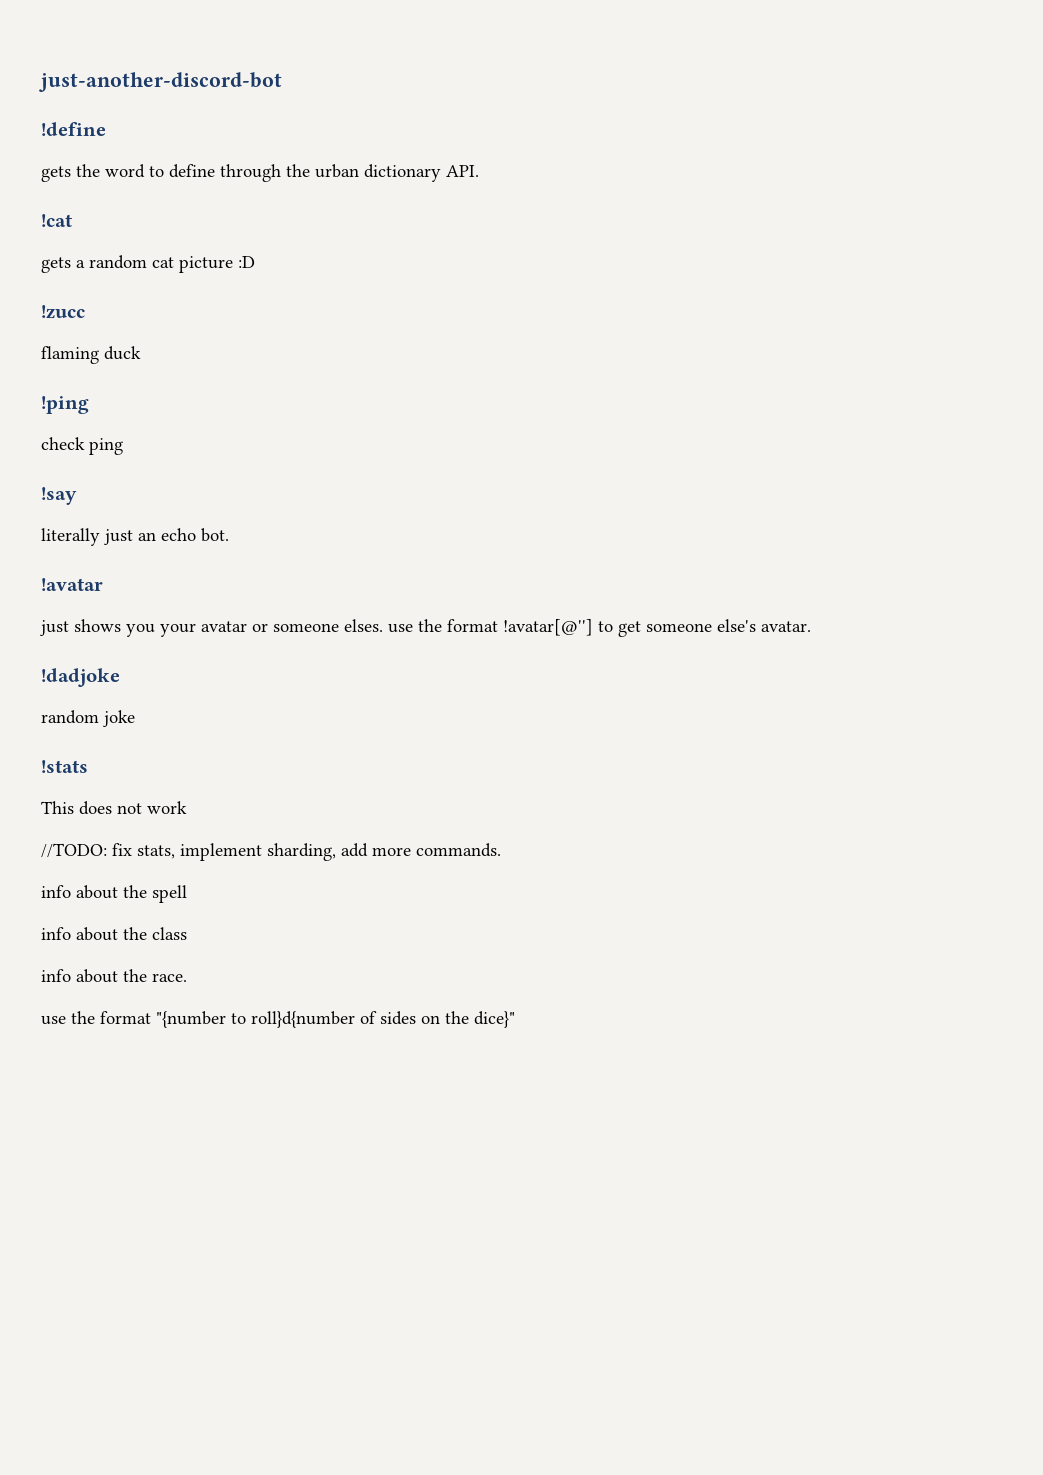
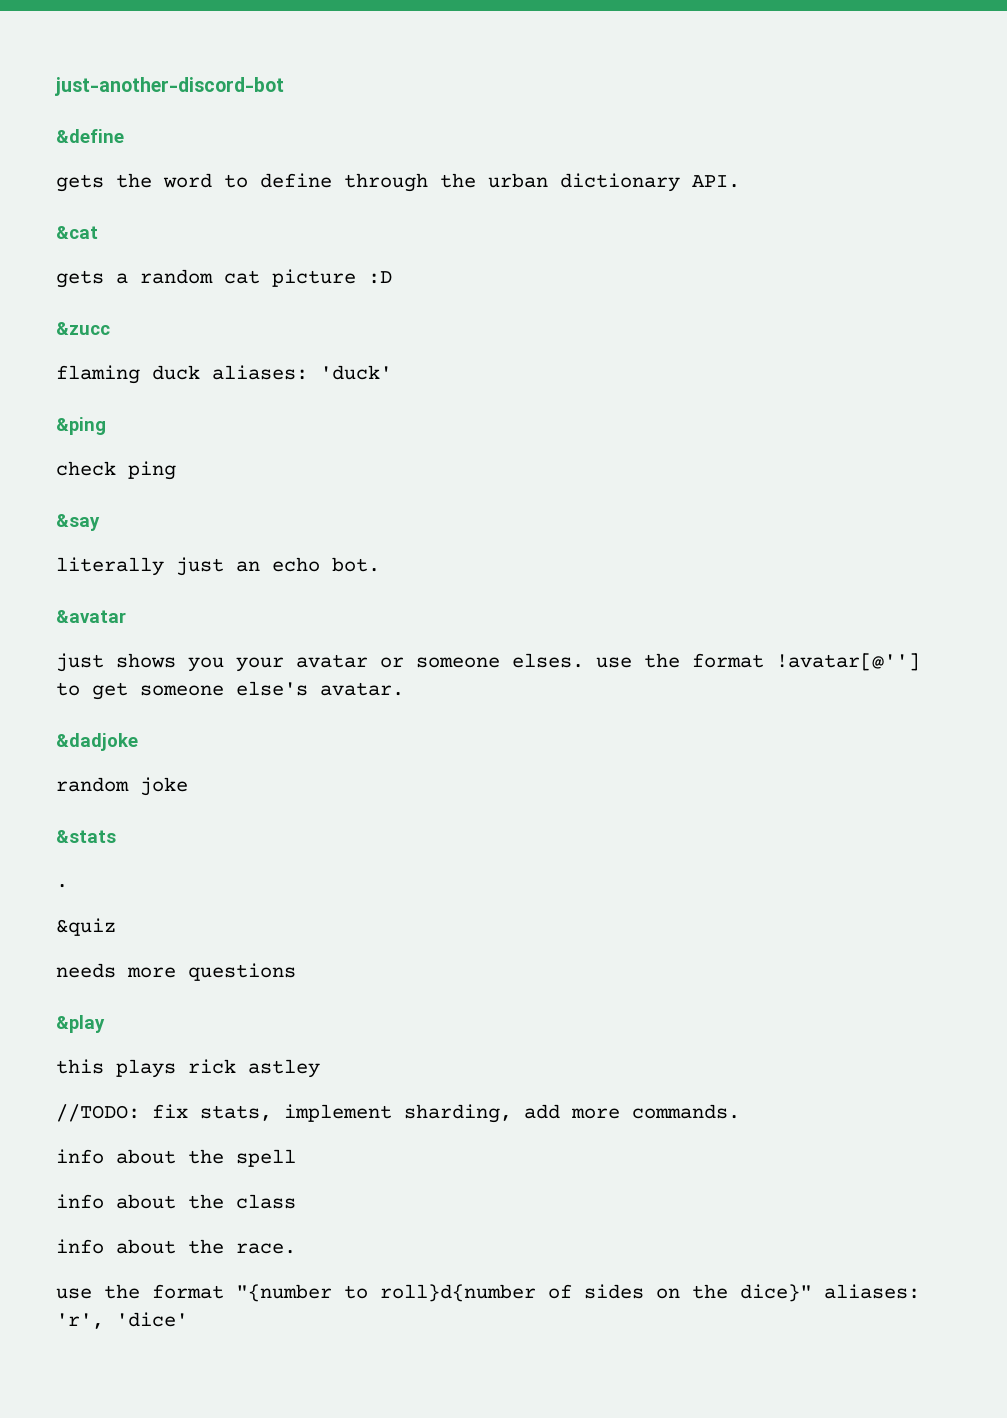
[41,122,106,136] !define -> [56,129,124,143] &define
[41,214,72,227] !cat -> [56,226,98,239] &cat
[41,305,85,319] !zucc -> [56,322,110,335] &zucc
[41,396,89,414] // !ping -> [212,365,392,380] [56,417,106,435] aliases: 'duck' // &ping
[41,487,77,505] !say -> [56,514,100,531] &say
[41,578,103,591] !avatar -> [56,610,126,623] &avatar
[41,668,120,687] !dadjoke -> [56,733,138,751] &dadjoke
[41,760,88,773] [41,801,187,815] !stats // This does not work -> [56,830,116,843] [56,884,68,888] [56,918,116,936] [56,963,296,981] [56,1015,105,1033] [56,1059,320,1078] &stats // . // &quiz // needs more questions // &play // this plays rick astley
(515, 1019) none -> [824,1284,920,1299] [56,1312,188,1329] aliases: 'r', 'dice'

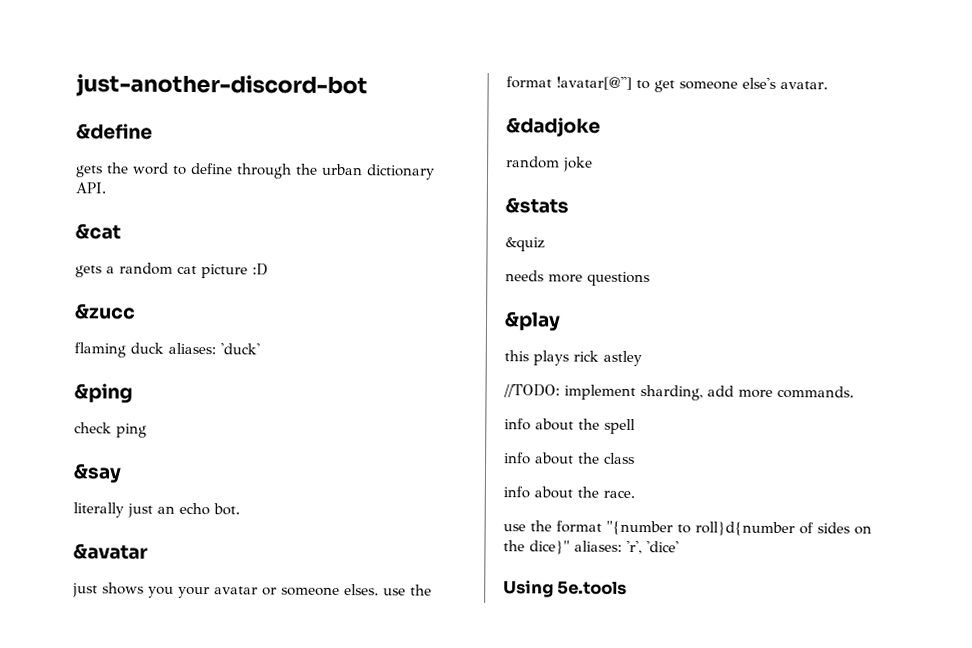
[56,884,68,888] // . -> (569, 205) none
[152,1104,272,1121] fix stats, -> (560, 391) none
(188, 1319) none -> [503,580,628,598] // Using 5e.tools

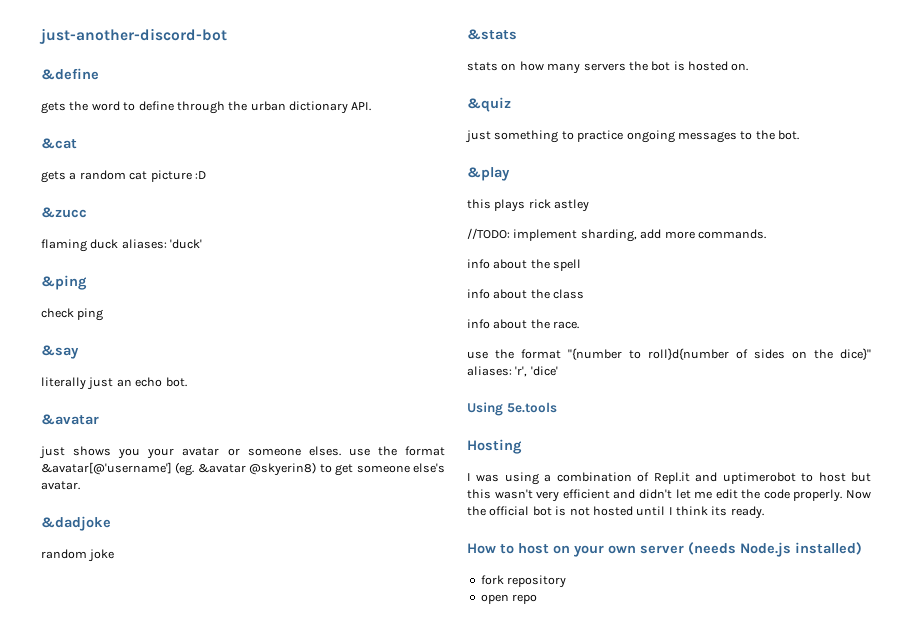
[556,76,632,90] !avatar[@''] -> [41,462,317,476] &avatar[@'username'] (eg. &avatar @skyerin8)
[505,237,545,252] [505,270,650,287] &quiz // needs more questions -> [467,61,749,74] [467,97,511,112] [465,130,799,143] stats on how many servers the bot is hosted on. // &quiz // just something to practice ongoing messages to the bot.
(628, 587) none -> [467,439,522,454] [467,472,871,485] [467,489,871,502] [467,506,764,519] [467,542,862,557] [480,575,567,588] [480,594,538,604] // Hosting // I was using a combination of Repl.it and uptimerobot to host but this wasn't very efficient and didn't let me edit the code properly. Now the official bot is not hosted until I think its ready. // How to host on your own server (needs Node.js installed) // fork repository // open repo

